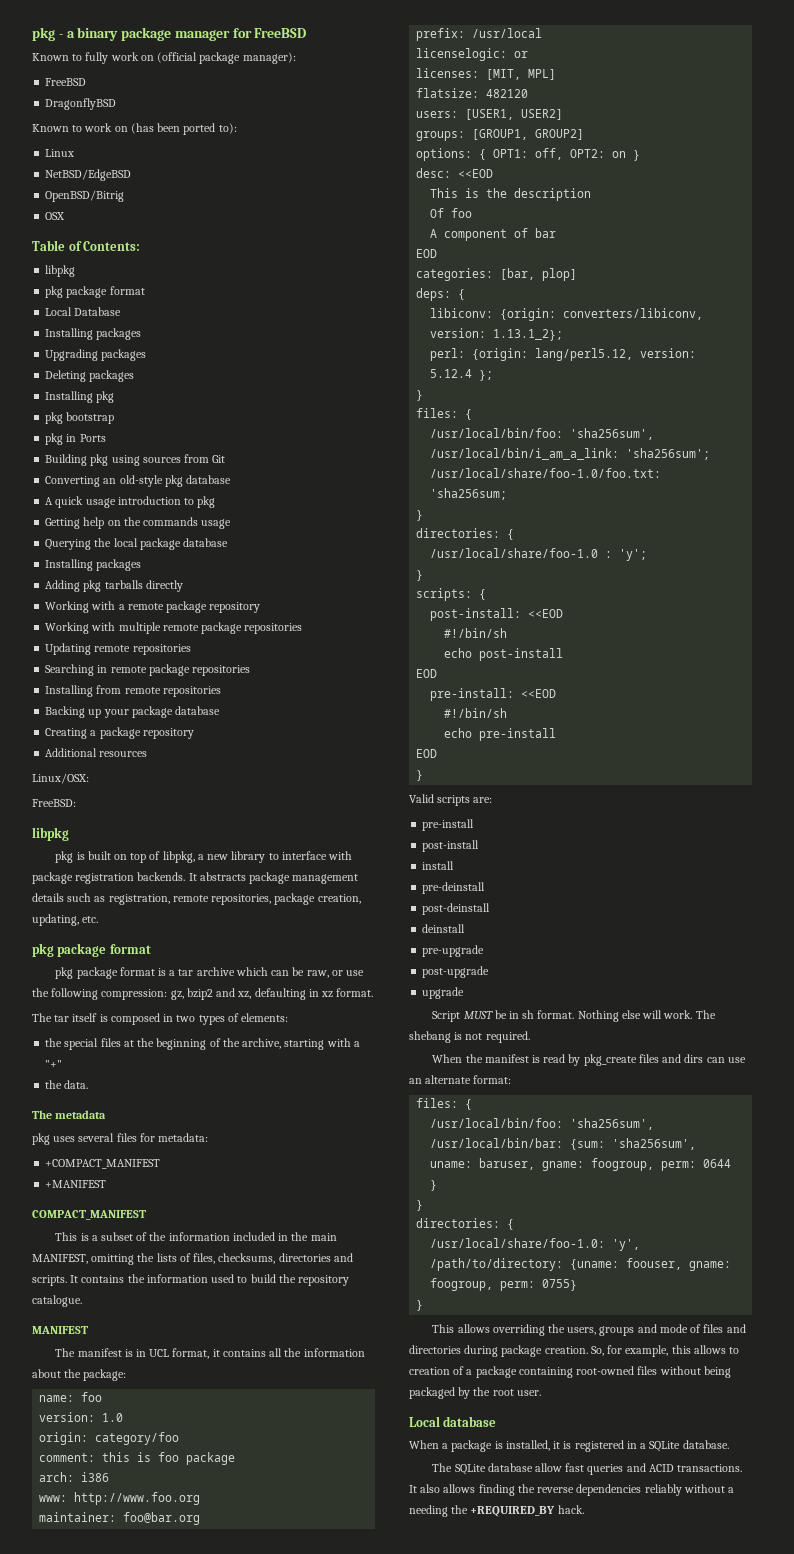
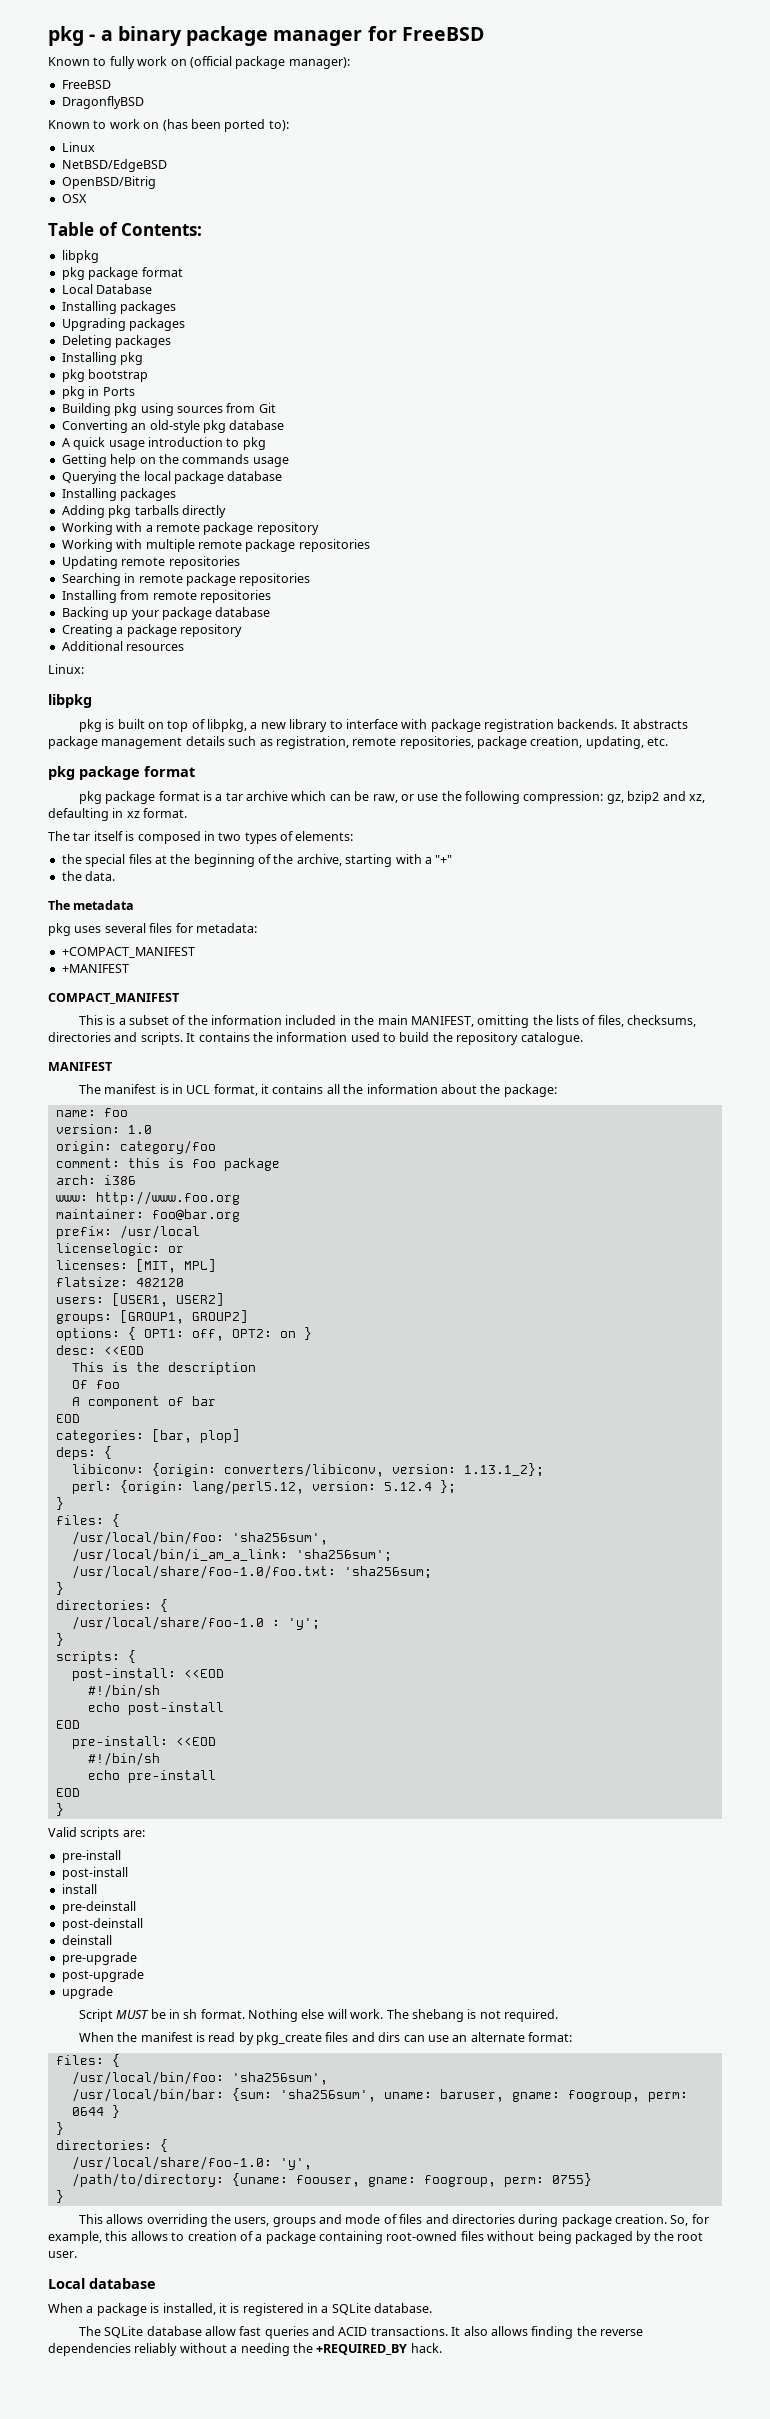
[32,773,89,784] [32,799,76,807] Linux/OSX: // FreeBSD: -> [48,664,84,674] Linux:

